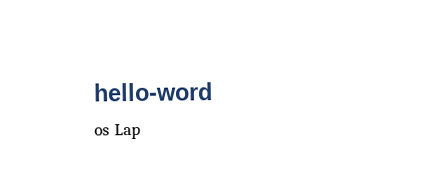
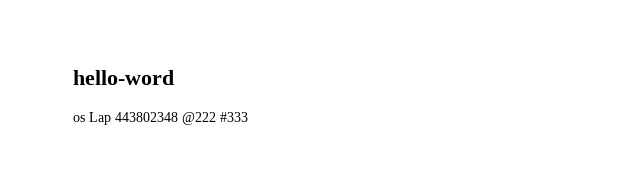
(141, 131) none -> [115,112,248,125] 443802348 @222 #333

